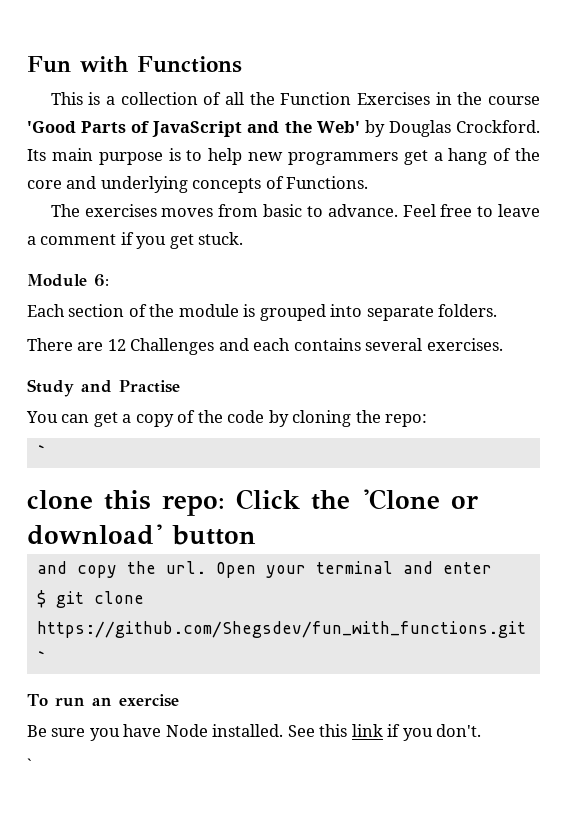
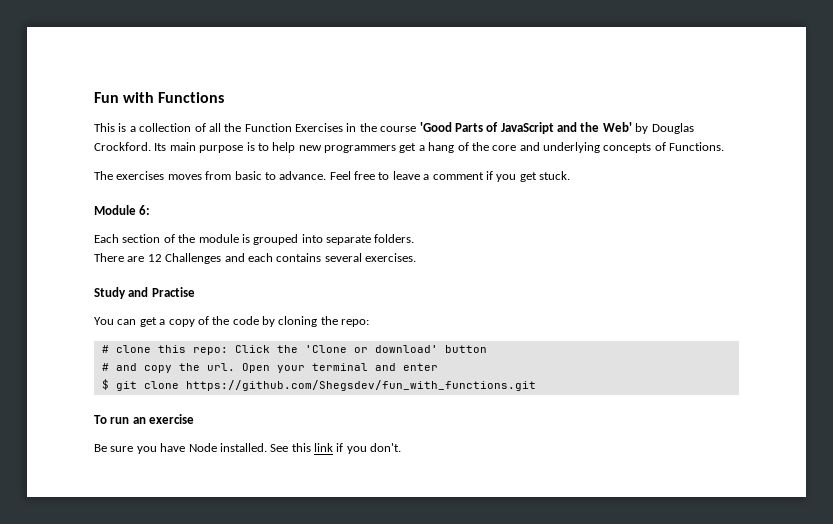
[36,445,47,458] ` // -> [101,345,109,353] #
(256, 535) none -> [101,363,109,371] #
[36,651,47,664] ` -> (536, 385) none
[27,758,32,771] // ` -> (402, 447) none

